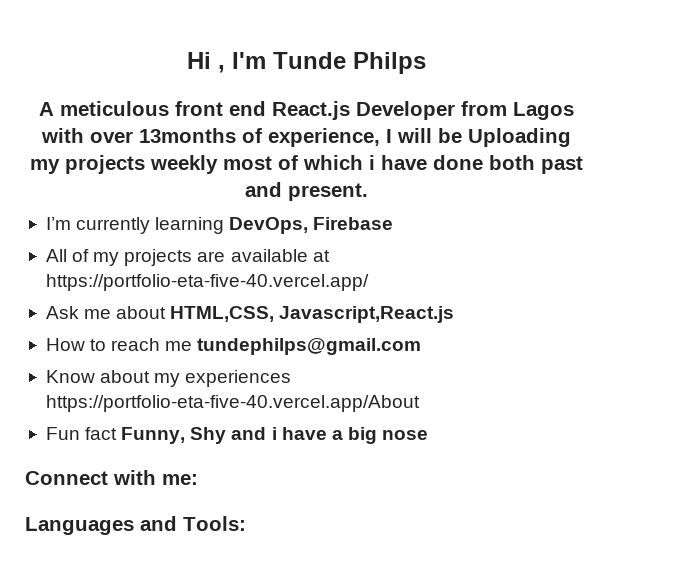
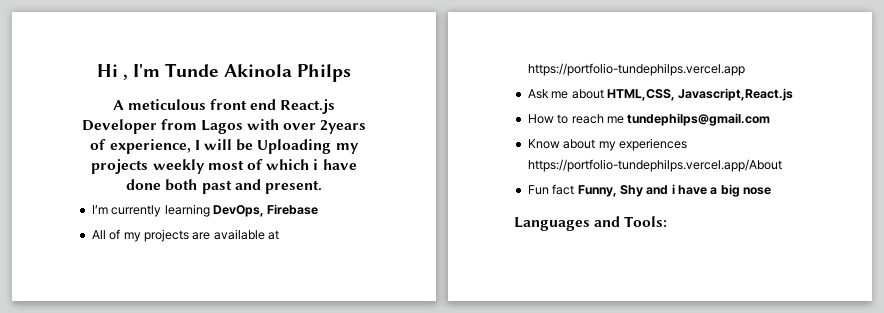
(346, 60) none -> [224,64,293,77] Akinola
[138,128,236,143] 13months -> [320,120,367,134] 2years
[45,274,369,291] https://portfolio-eta-five-40.vercel.app/ -> [527,63,745,76] https://portfolio-tundephilps.vercel.app
[45,395,420,412] https://portfolio-eta-five-40.vercel.app/About -> [527,159,782,172] https://portfolio-tundephilps.vercel.app/About
[25,470,198,485] // Connect with me: -> (772, 191) none

